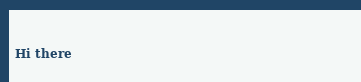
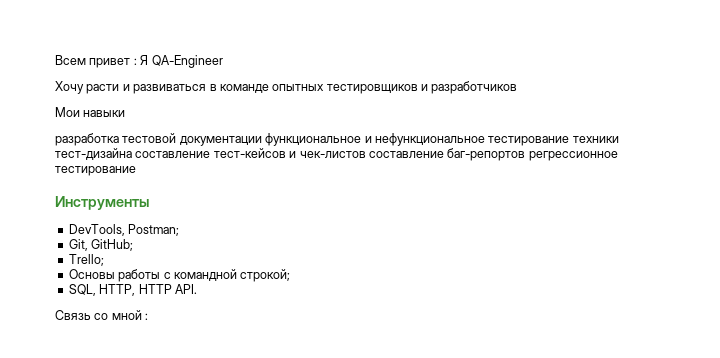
[15,48,72,58] Hi there -> [55,55,223,68] [55,81,518,94] [55,107,126,117] [55,133,619,146] [55,148,618,161] [55,166,136,176] [55,196,149,210] [68,224,180,236] [68,239,134,251] [68,254,104,266] [68,269,291,282] [68,284,197,296] [55,310,149,320] Всем привет : Я QA-Engineer // Хочу расти и развиваться в команде опытных тестировщиков и разработчиков // Мои навыки // разработка тестовой документации функциональное и нефункциональное тестирование техники тест-дизайна составление тест-кейсов и чек-листов составление баг-репортов регрессионное тестирование // Инструменты // DevTools, Postman; // Git, GitHub; // Trello; // Основы работы с командной строкой; // SQL, HTTP, HTTP API. // Связь со мной :

